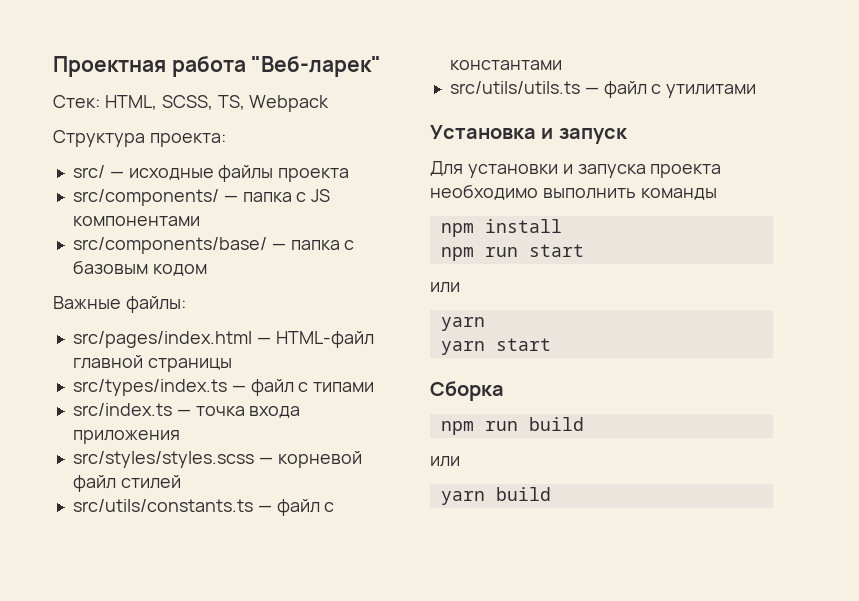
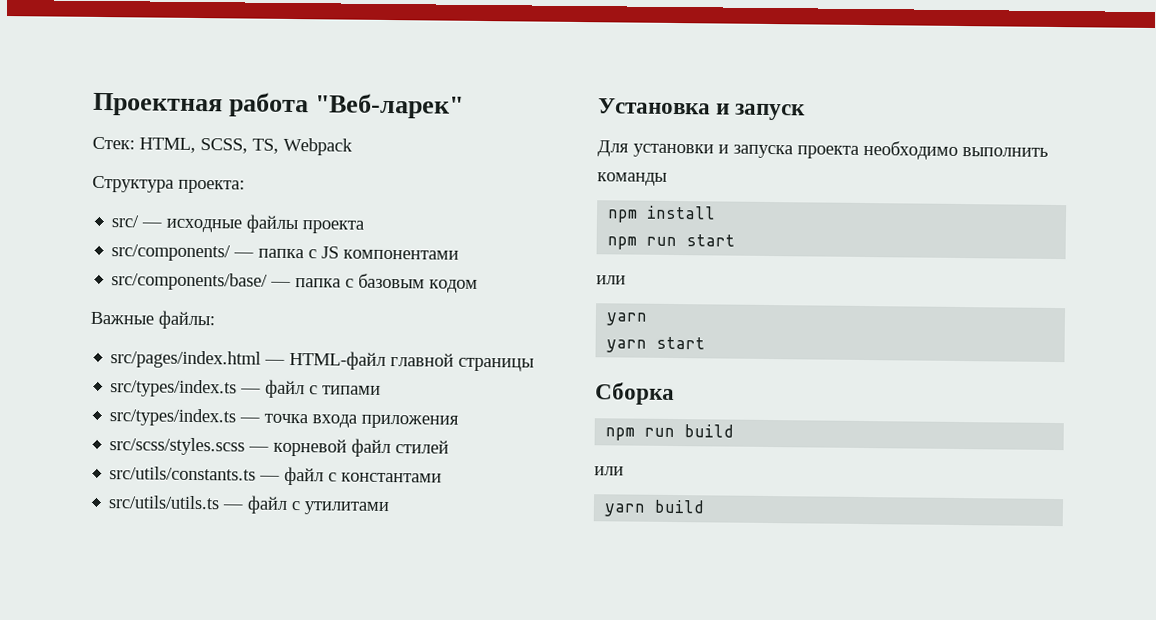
[72,403,172,416] src/index.ts -> [109,408,237,427] src/types/index.ts
[72,451,254,468] src/styles/styles.scss -> [109,437,246,456] src/scss/styles.scss

